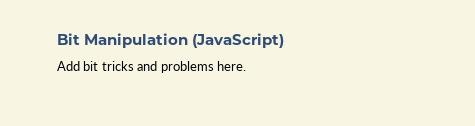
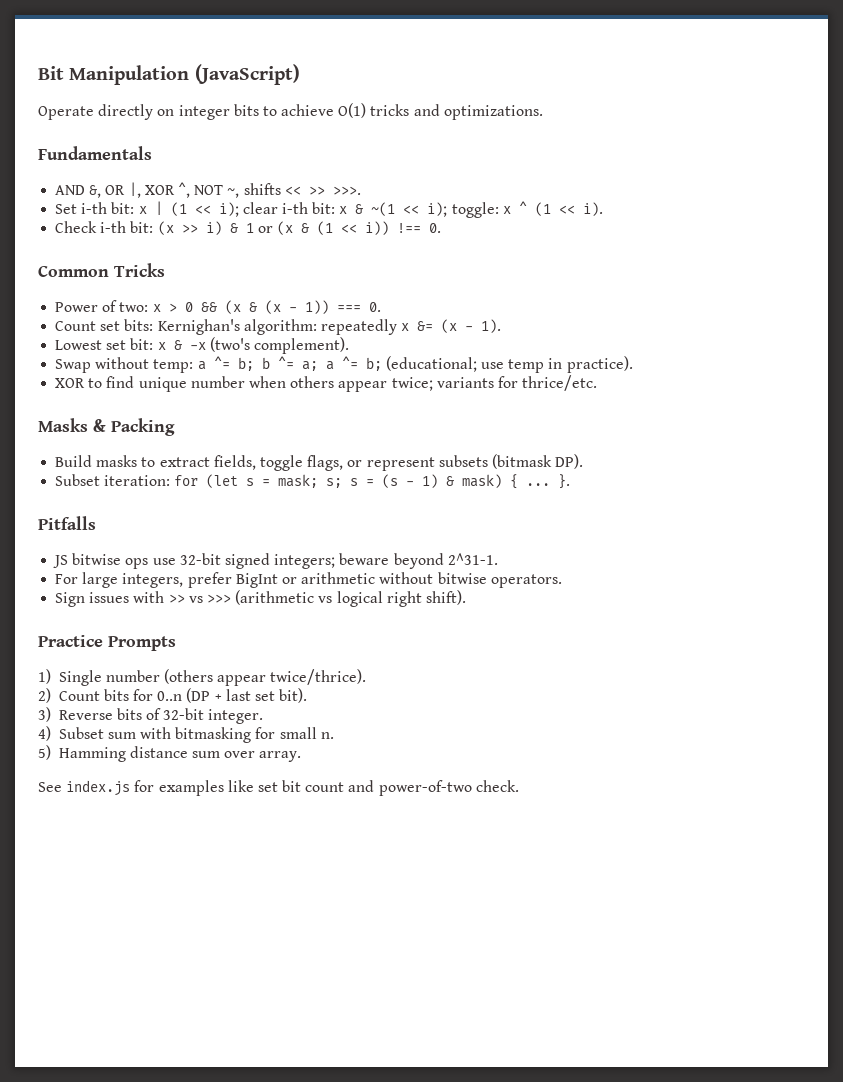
[57,61,246,73] Add bit tricks and problems here. -> [38,103,543,120] [38,146,152,160] [55,182,361,198] [55,201,603,218] [55,221,441,235] [38,263,165,277] [55,300,381,314] [55,319,502,335] [55,337,349,354] [55,356,633,373] [55,375,598,392] [38,418,175,436] [55,454,584,471] [55,474,571,489] [38,516,96,530] [53,553,498,569] [55,572,562,588] [55,590,466,607] [38,635,176,651] [38,669,367,686] [38,688,308,703] [38,707,264,724] [38,726,334,743] [38,745,302,762] [38,780,519,796] Operate directly on integer bits to achieve O(1) tricks and optimizations. // Fundamentals // AND &, OR |, XOR ^, NOT ~, shifts << >> >>>. // Set i-th bit: x | (1 << i); clear i-th bit: x & ~(1 << i); toggle: x ^ (1 << i). // Check i-th bit: (x >> i) & 1 or (x & (1 << i)) !== 0. // Common Tricks // Power of two: x > 0 && (x & (x - 1)) === 0. // Count set bits: Kernighan's algorithm: repeatedly x &= (x - 1). // Lowest set bit: x & -x (two's complement). // Swap without temp: a ^= b; b ^= a; a ^= b; (educational; use temp in practice). // XOR to find unique number when others appear twice; variants for thrice/etc. // Masks & Packing // Build masks to extract fields, toggle flags, or represent subsets (bitmask DP). // Subset iteration: for (let s = mask; s; s = (s - 1) & mask) { ... }. // Pitfalls // JS bitwise ops use 32-bit signed integers; beware beyond 2^31-1. // For large integers, prefer BigInt or arithmetic without bitwise operators. // Sign issues with >> vs >>> (arithmetic vs logical right shift). // Practice Prompts // 1) Single number (others appear twice/thrice). // 2) Count bits for 0..n (DP + last set bit). // 3) Reverse bits of 32-bit integer. // 4) Subset sum with bitmasking for small n. // 5) Hamming distance sum over array. // See index.js for examples like set bit count and power-of-two check.

